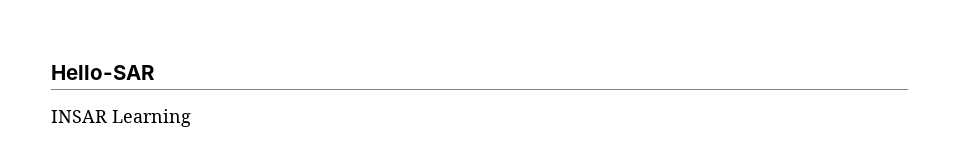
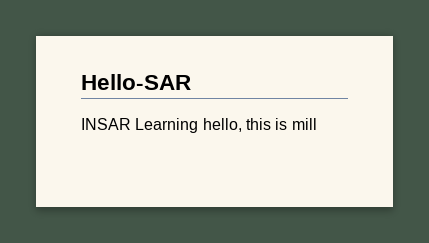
(191, 118) none -> [202,118,317,132] hello, this is mill

